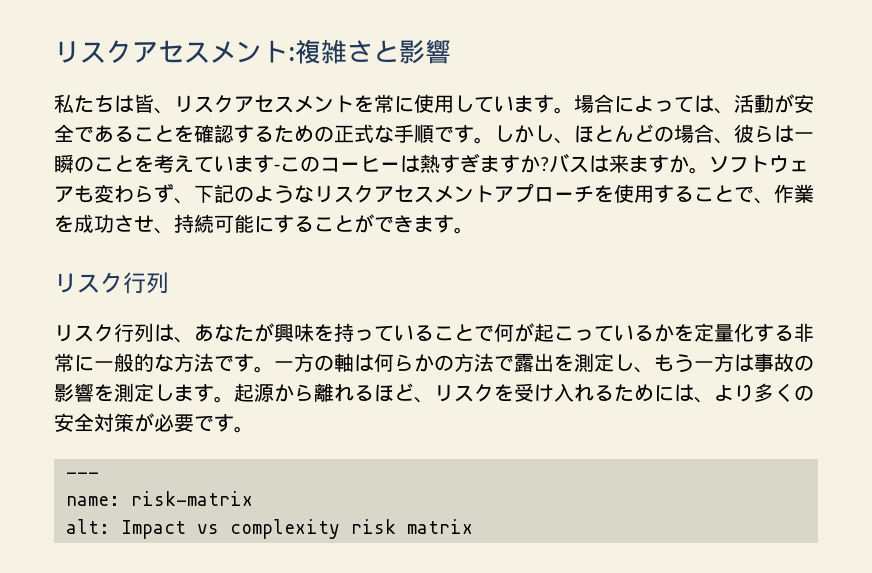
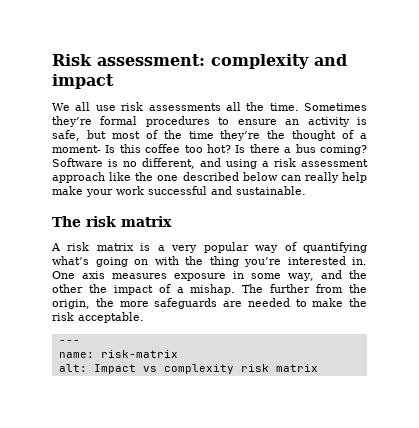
[54,39,451,64] [54,94,814,114] [54,124,814,144] [54,153,809,174] [54,183,814,204] [54,214,474,234] [54,272,169,294] [54,323,814,343] [54,353,814,373] [54,383,814,403] [54,413,254,433] リスクアセスメント:複雑さと影響 // 私たちは皆、リスクアセスメントを常に使用しています。場合によっては、活動が安全であることを確認するための正式な手順です。しかし、ほとんどの場合、彼らは一瞬のことを考えています-このコーヒーは熱すぎますか?バスは来ますか。ソフトウェアも変わらず、下記のようなリスクアセスメントアプローチを使用することで、作業を成功させ、持続可能にすることができます。 // リスク行列 // リスク行列は、あなたが興味を持っていることで何が起こっているかを定量化する非常に一般的な方法です。一方の軸は何らかの方法で露出を測定し、もう一方は事故の影響を測定します。起源から離れるほど、リスクを受け入れるためには、より多くの安全対策が必要です。 -> [52,54,347,69] [52,74,114,89] [52,102,367,111] [52,116,367,127] [52,130,367,141] [52,144,367,155] [52,158,368,169] [52,172,367,183] [52,186,306,197] [52,216,172,227] [51,242,368,253] [52,256,367,267] [52,270,367,281] [52,284,367,295] [52,298,367,309] [52,312,144,323] Risk assessment: complexity and impact // We all use risk assessments all the time. Sometimes they’re formal procedures to ensure an activity is safe, but most of the time they’re the thought of a moment- Is this coffee too hot? Is there a bus coming? Software is no different, and using a risk assessment approach like the one described below can really help make your work successful and sustainable. // The risk matrix // A risk matrix is a very popular way of quantifying what’s going on with the thing you’re interested in. One axis measures exposure in some way, and the other the impact of a mishap. The further from the origin, the more safeguards are needed to make the risk acceptable.

